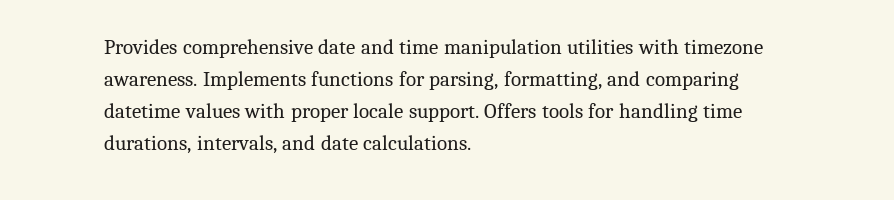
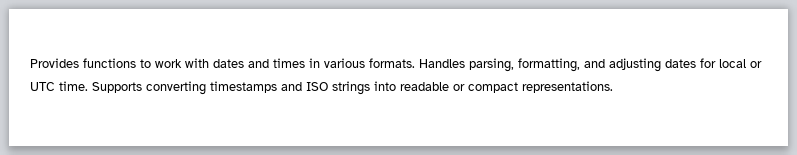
[182,39,764,58] [104,71,739,90] [104,103,743,122] [104,135,472,154] comprehensive date and time manipulation utilities with timezone awareness. Implements functions for parsing, formatting, and comparing datetime values with proper locale support. Offers tools for handling time durations, intervals, and date calculations. -> [83,58,762,72] [30,81,613,95] functions to work with dates and times in various formats. Handles parsing, formatting, and adjusting dates for local or UTC time. Supports converting timestamps and ISO strings into readable or compact representations.

